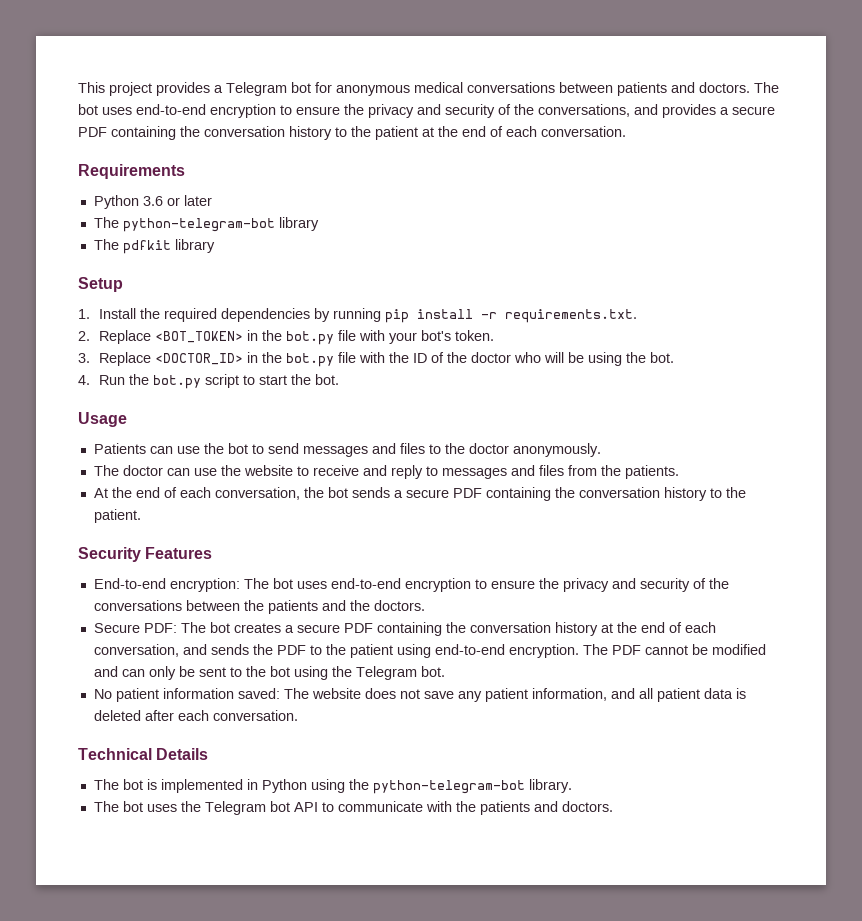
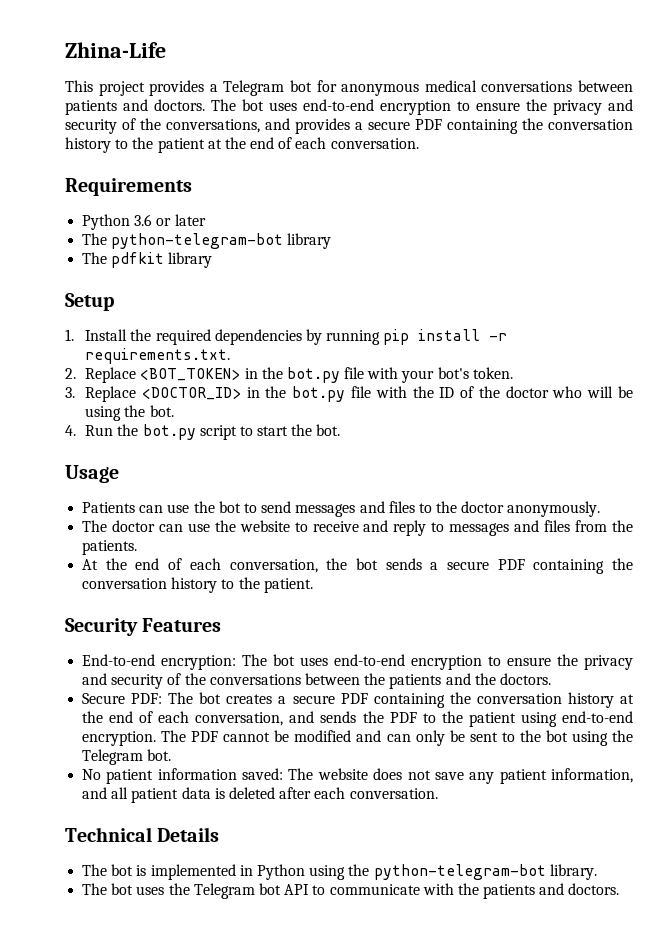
(78, 87) none -> [65,42,166,58] Zhina-Life //

